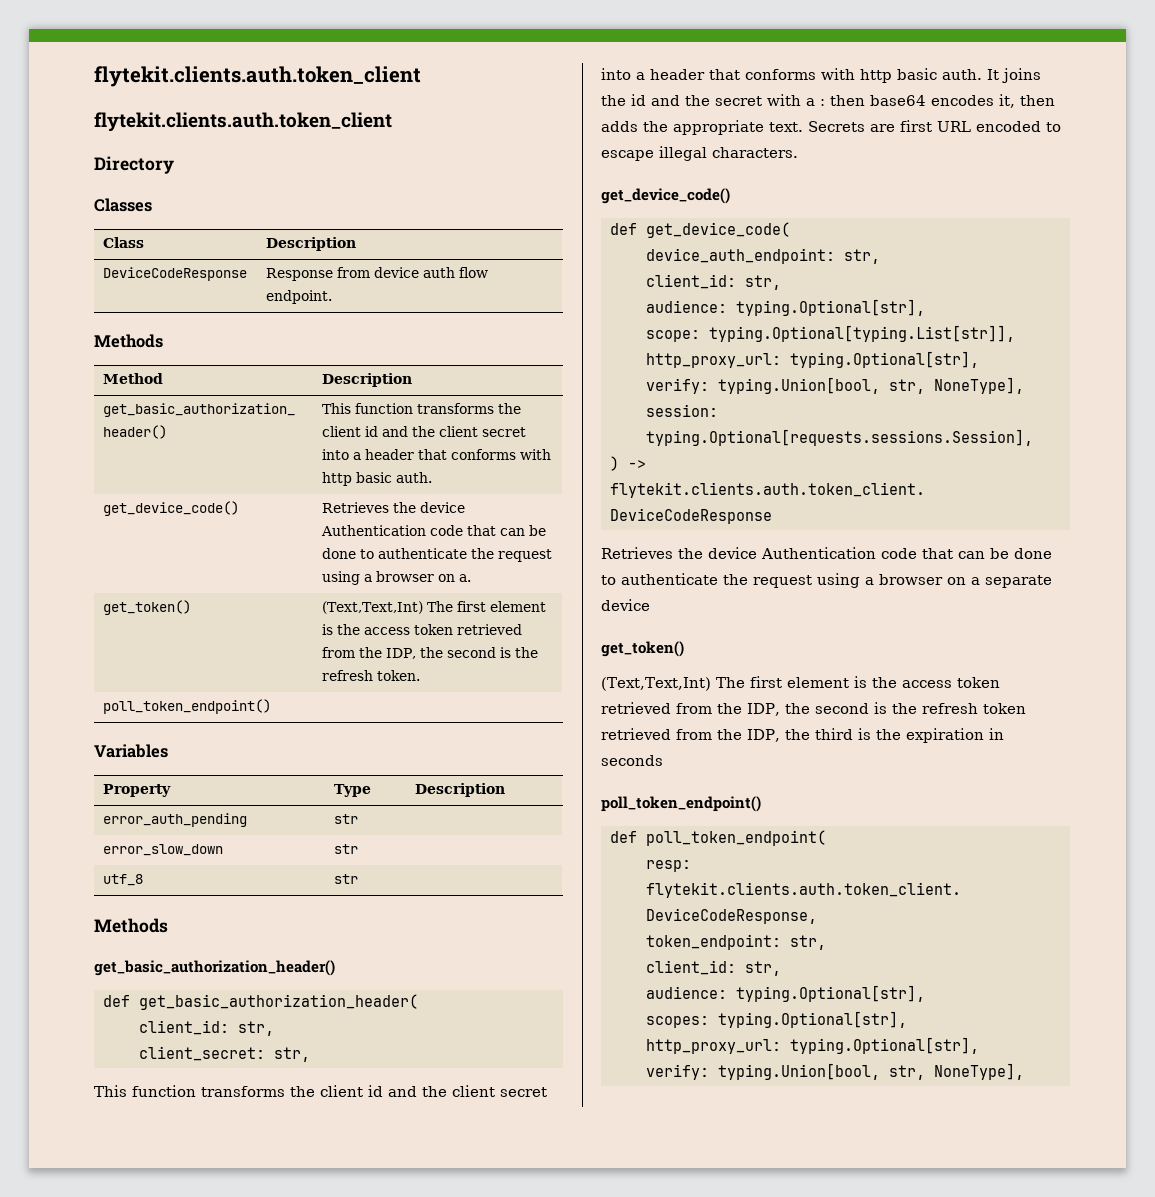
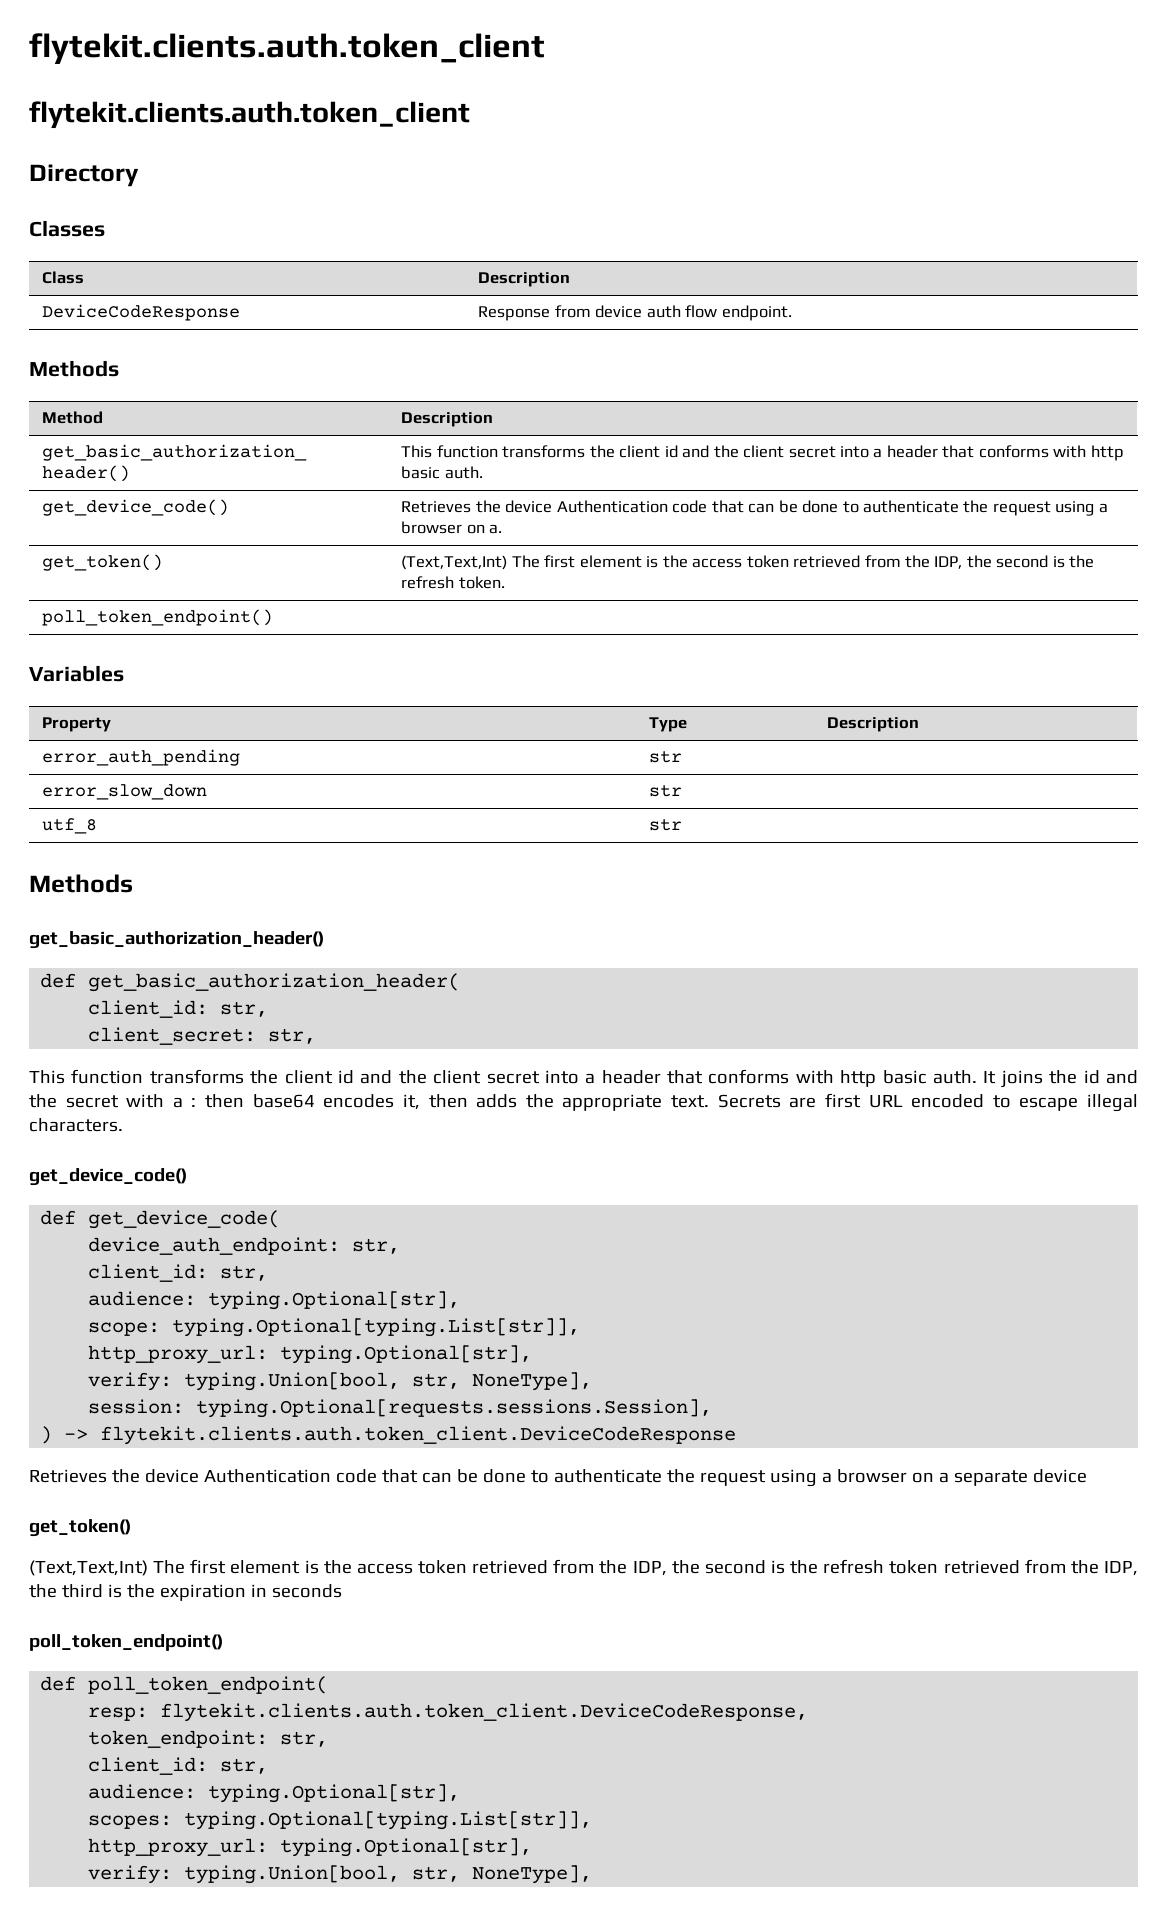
[718,1011,907,1028] typing.Optional[str], -> [184,1811,593,1830] typing.Optional[typing.List[str]],

